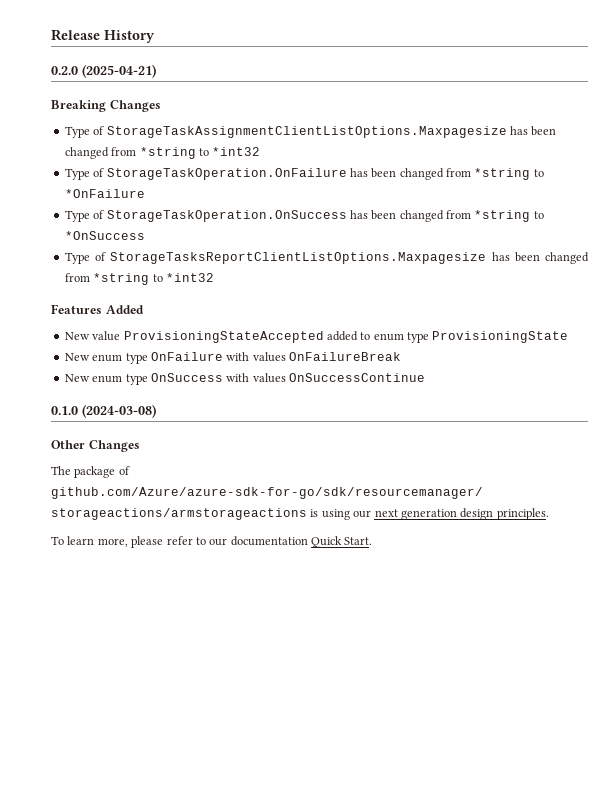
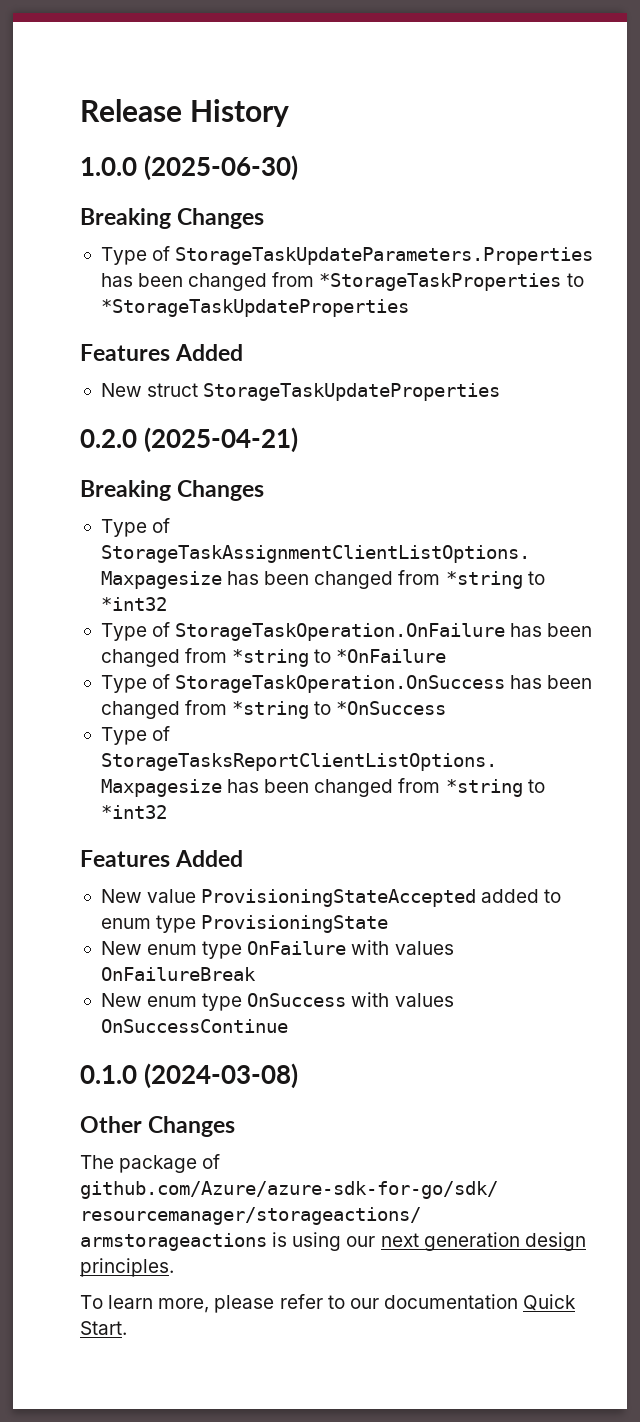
(155, 36) none -> [80,155,299,181] [80,208,265,229] [100,246,594,265] [100,272,584,291] [100,299,409,317] [80,344,244,361] [100,383,501,401] // 1.0.0 (2025-06-30) // Breaking Changes // Type of StorageTaskUpdateParameters.Properties has been changed from *StorageTaskProperties to *StorageTaskUpdateProperties // Features Added // New struct StorageTaskUpdateProperties

